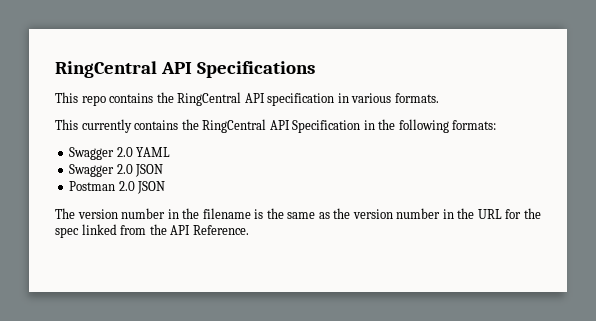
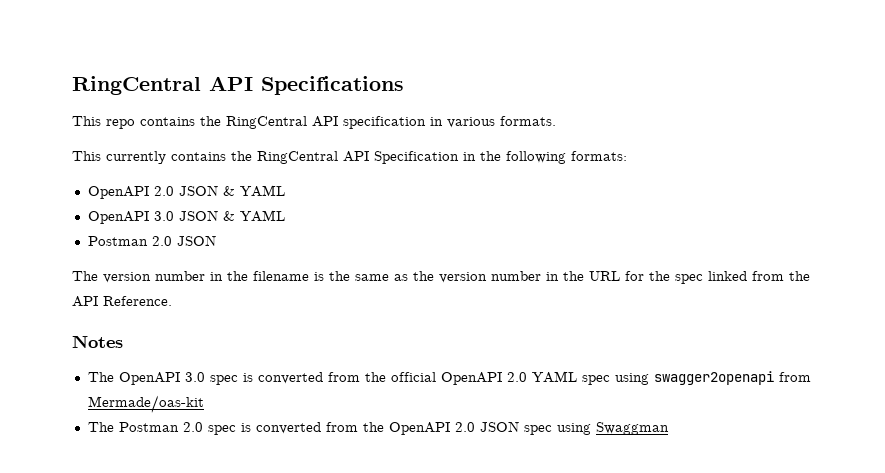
[69,147,171,160] [69,164,164,177] Swagger 2.0 YAML // Swagger 2.0 JSON -> [87,185,285,199] [87,210,285,224] OpenAPI 2.0 JSON & YAML // OpenAPI 3.0 JSON & YAML
(249, 230) none -> [72,335,123,348] [87,371,811,385] [87,395,204,413] [87,421,669,435] // Notes // The OpenAPI 3.0 spec is converted from the official OpenAPI 2.0 YAML spec using swagger2openapi from Mermade/oas-kit // The Postman 2.0 spec is converted from the OpenAPI 2.0 JSON spec using Swaggman

